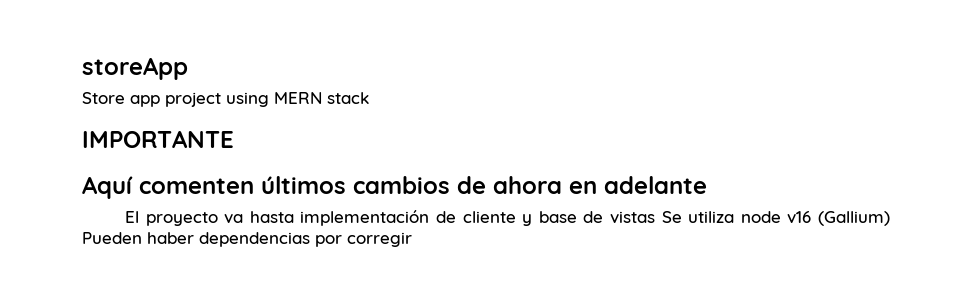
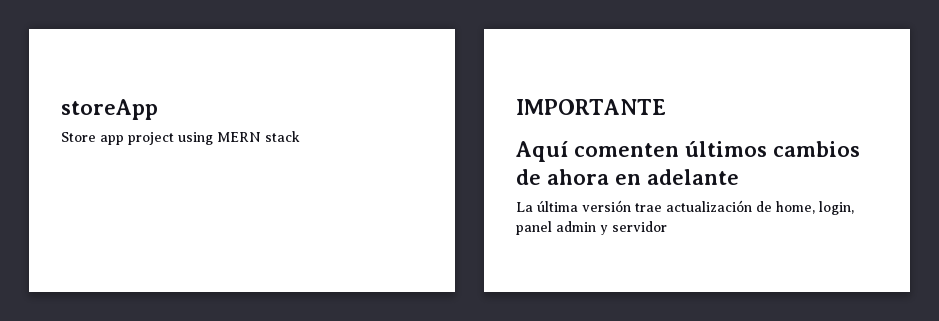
[125,210,891,226] [82,232,412,247] El proyecto va hasta implementación de cliente y base de vistas Se utiliza node v16 (Gallium) Pueden haber dependencias por corregir -> [516,200,854,215] [516,221,667,235] La última versión trae actualización de home, login, panel admin y servidor

